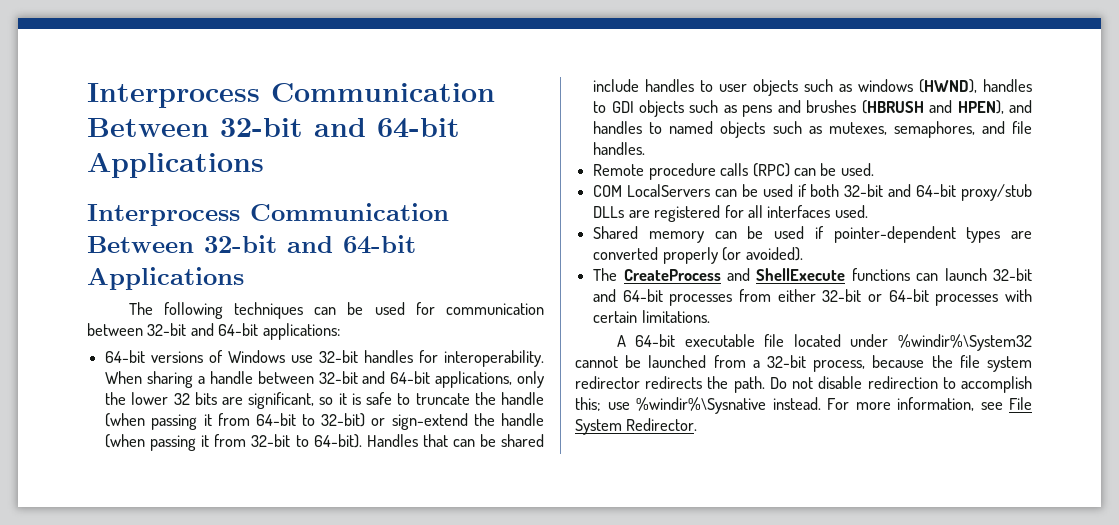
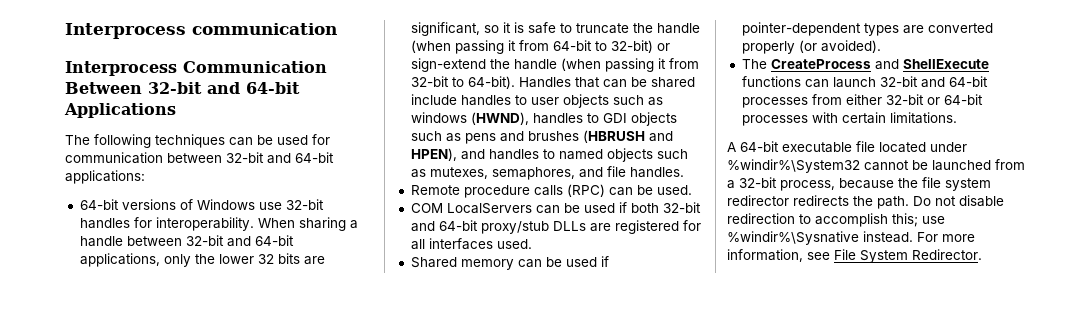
[87,83,495,108] [87,118,460,138] [87,153,264,178] Interprocess Communication Between 32-bit and 64-bit Applications -> [65,23,337,39] Interprocess communication

